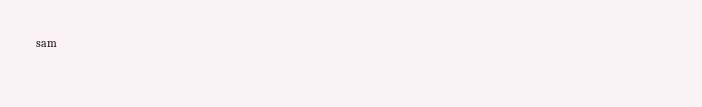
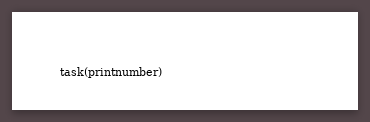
[36,41,57,47] sam -> [60,67,162,78] task(printnumber)

